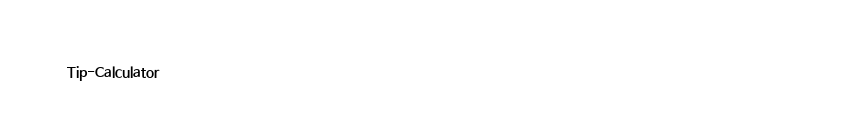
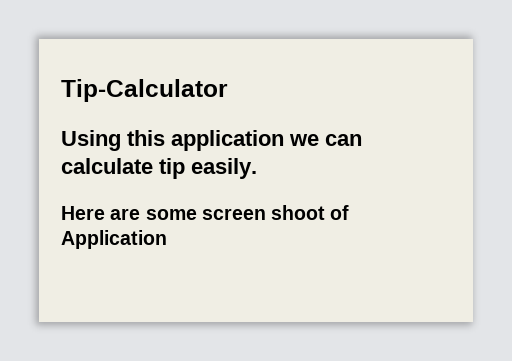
(160, 73) none -> [61,130,362,151] [61,158,257,179] [61,205,350,220] [61,230,167,249] // Using this application we can calculate tip easily. // Here are some screen shoot of Application

